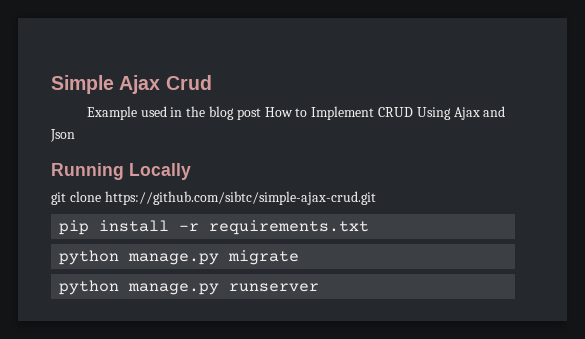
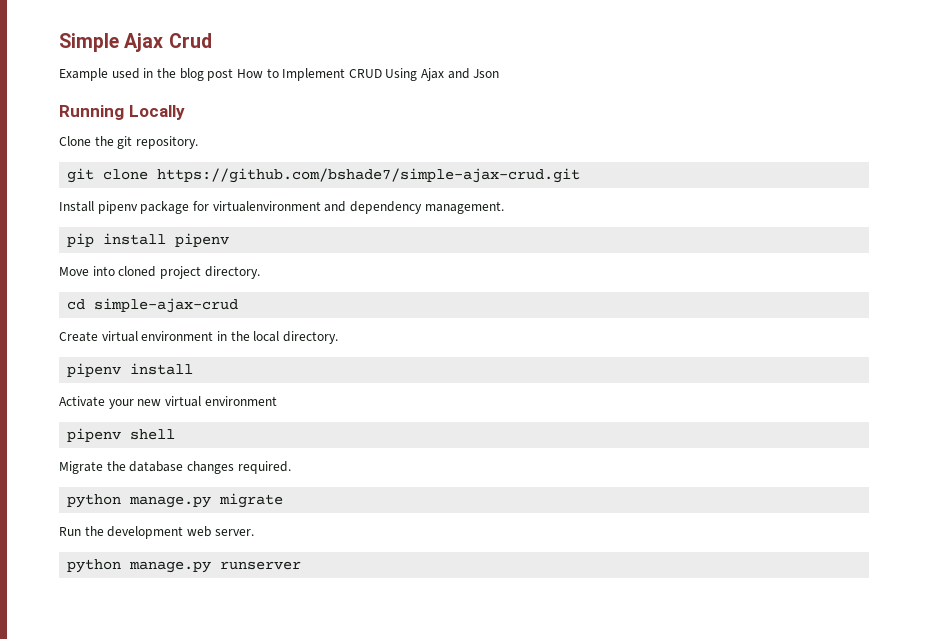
[51,191,376,205] [59,220,370,235] [59,250,300,265] git clone https://github.com/sibtc/simple-ajax-crud.git // pip install -r requirements.txt // python manage.py migrate -> [59,136,198,149] [67,168,581,183] [59,201,504,214] [67,233,230,247] [59,266,260,279] [67,298,239,313] [59,331,338,344] [67,363,194,377] [59,396,277,409] [67,428,176,442] [59,461,291,474] [67,493,284,508] [59,526,254,539] Clone the git repository. // git clone https://github.com/bshade7/simple-ajax-crud.git // Install pipenv package for virtualenvironment and dependency management. // pip install pipenv // Move into cloned project directory. // cd simple-ajax-crud // Create virtual environment in the local directory. // pipenv install // Activate your new virtual environment // pipenv shell // Migrate the database changes required. // python manage.py migrate // Run the development web server.

